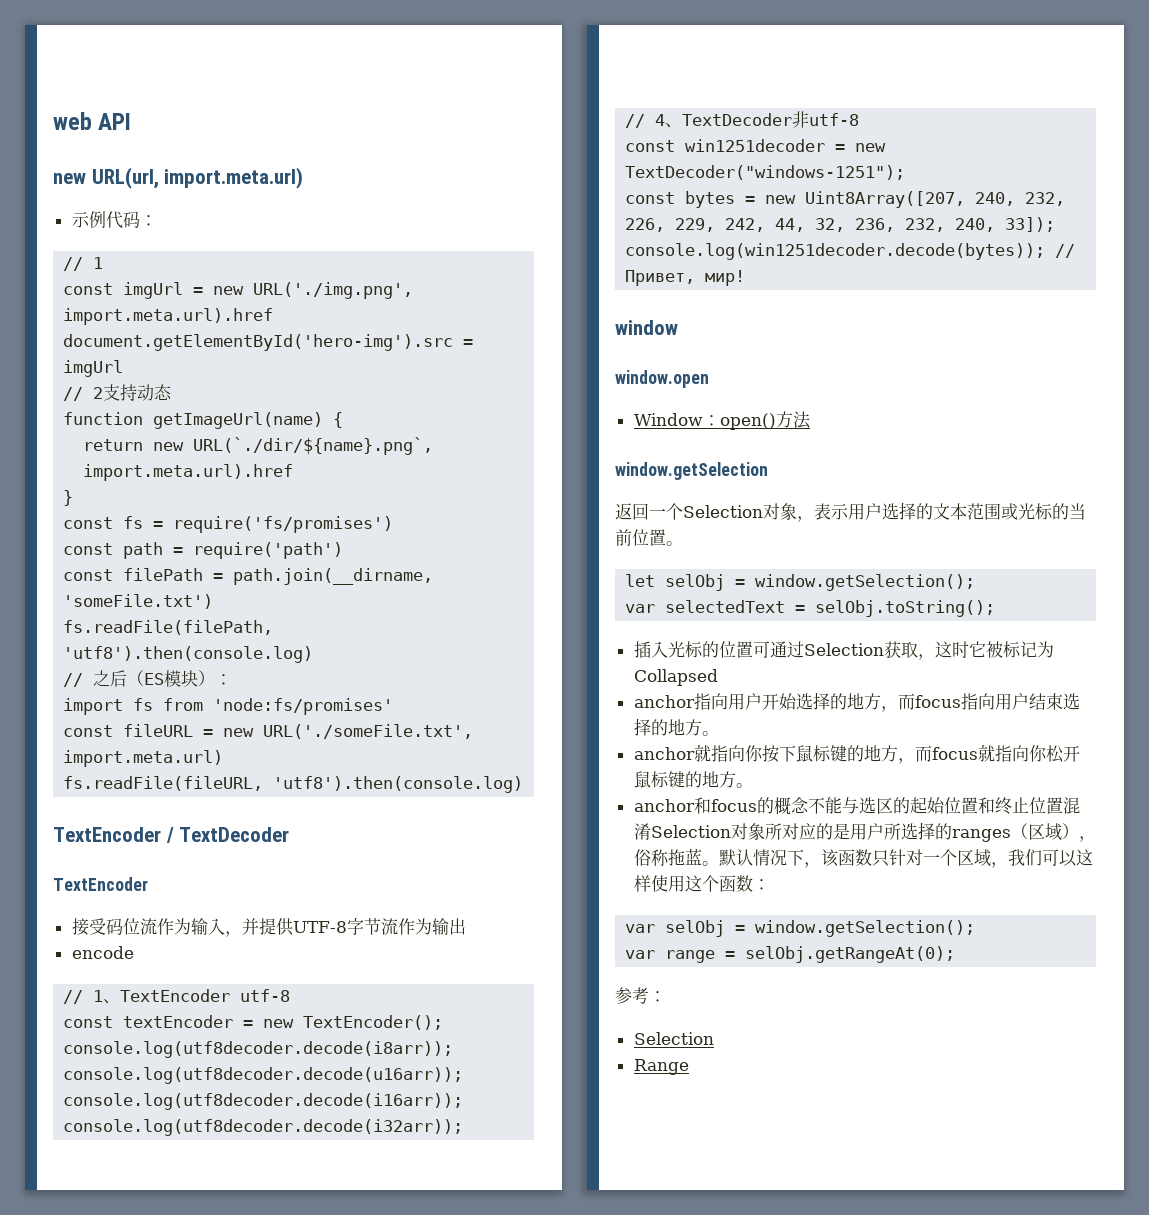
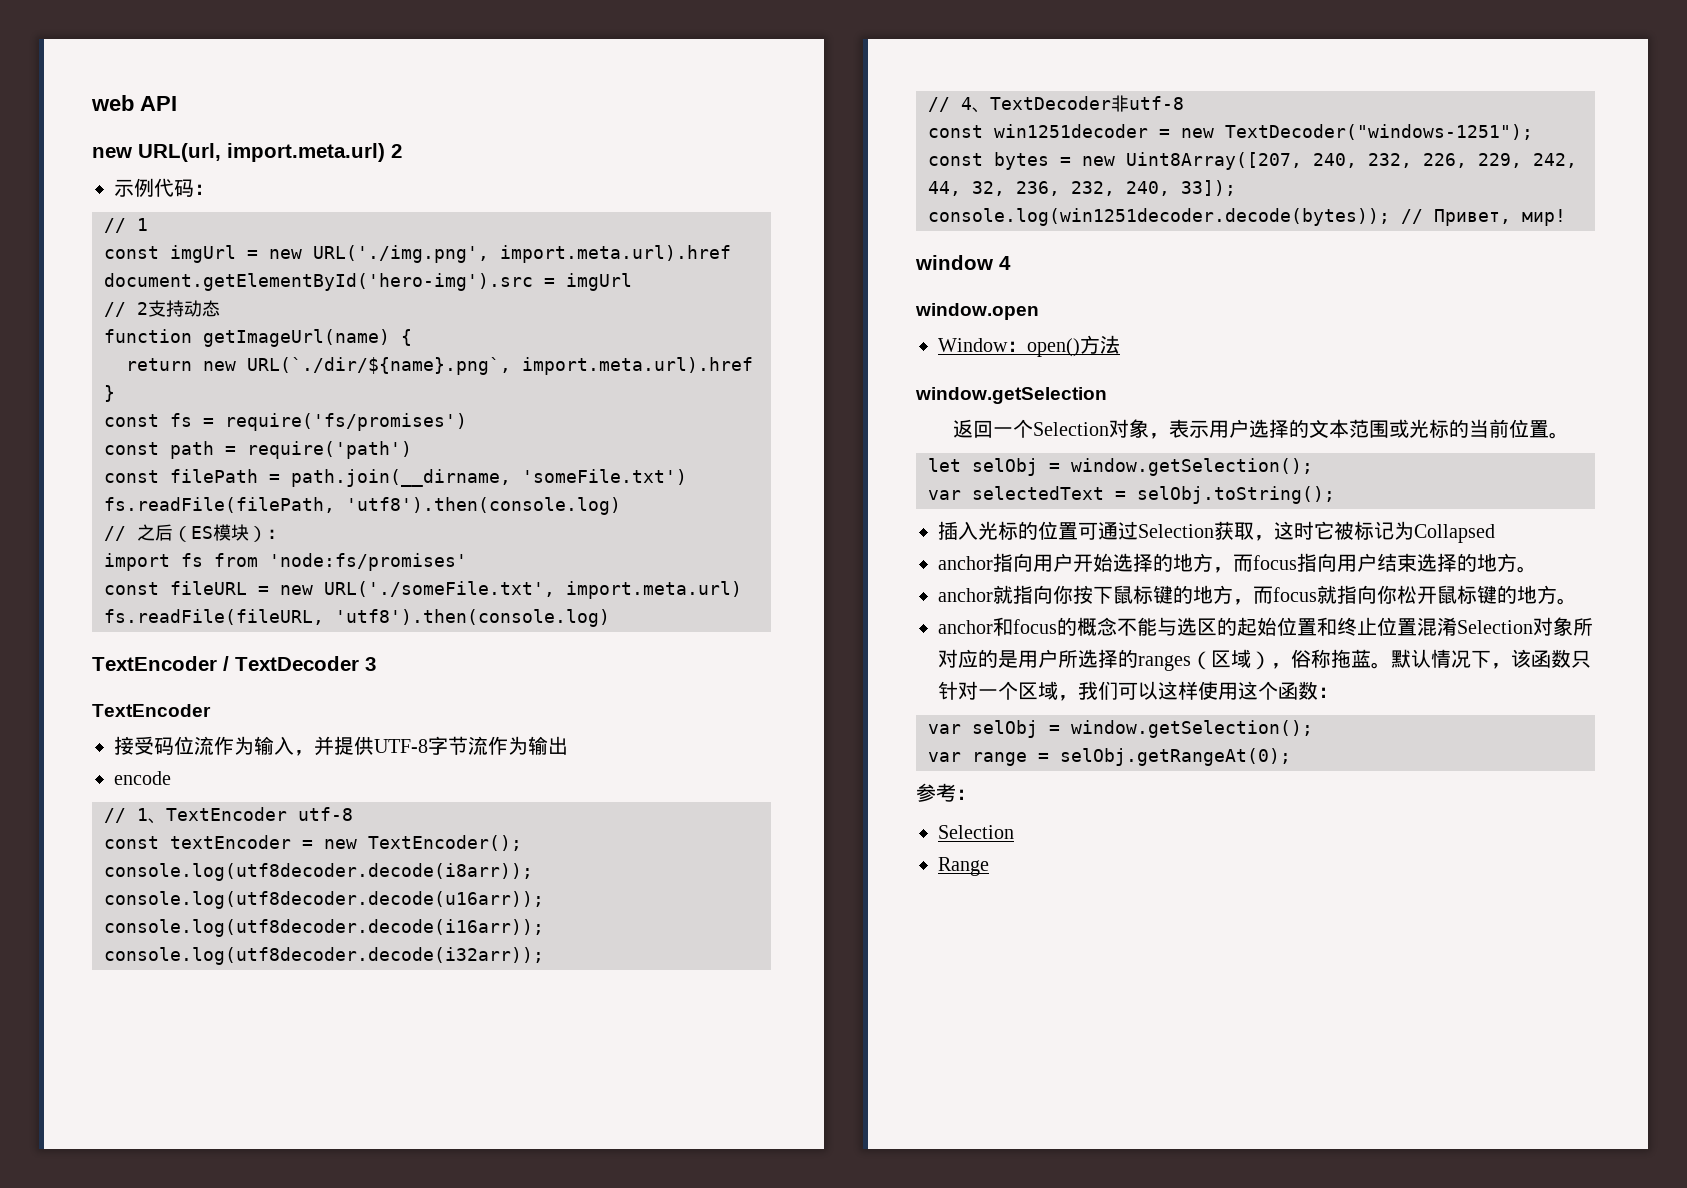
(304, 178) none -> [391,144,402,158] 2
(290, 834) none -> [365,657,376,671] 3
(678, 327) none -> [999,256,1011,270] 4

